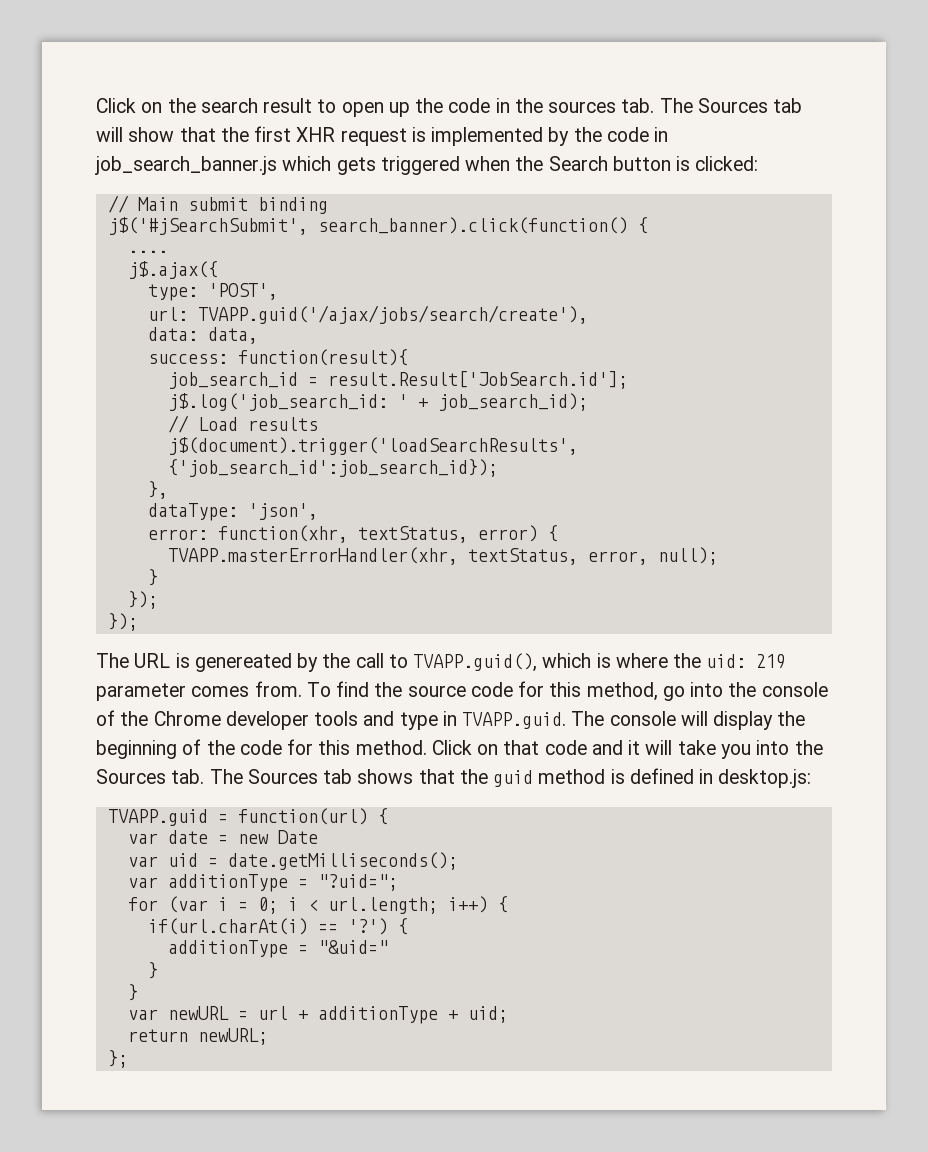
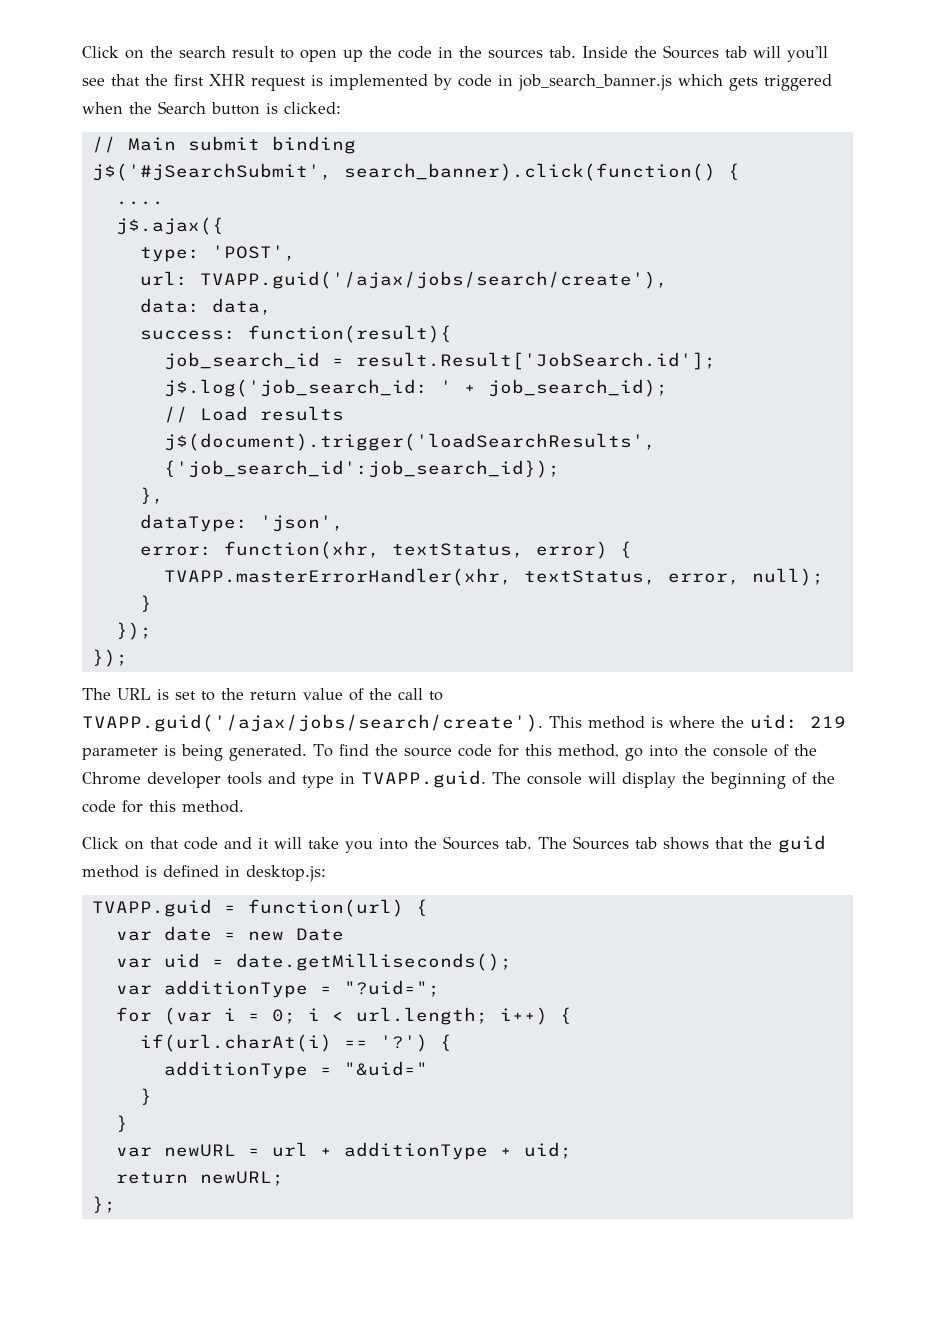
[659,98,693,113] The -> [582,46,657,58] Inside the
[128,127,175,142] show -> [787,46,828,62] [82,78,105,86] you'll see
[573,127,602,142] the -> (452, 82) none
[194,653,592,672] genereated by the call to TVAPP.guid(), which -> [175,688,443,701] [82,714,645,732] set to the return value of the call to TVAPP.guid('/ajax/jobs/search/create'). This method
[191,681,302,697] comes from. -> [164,744,307,761] is being generated.
(427, 747) none -> (244, 806) //

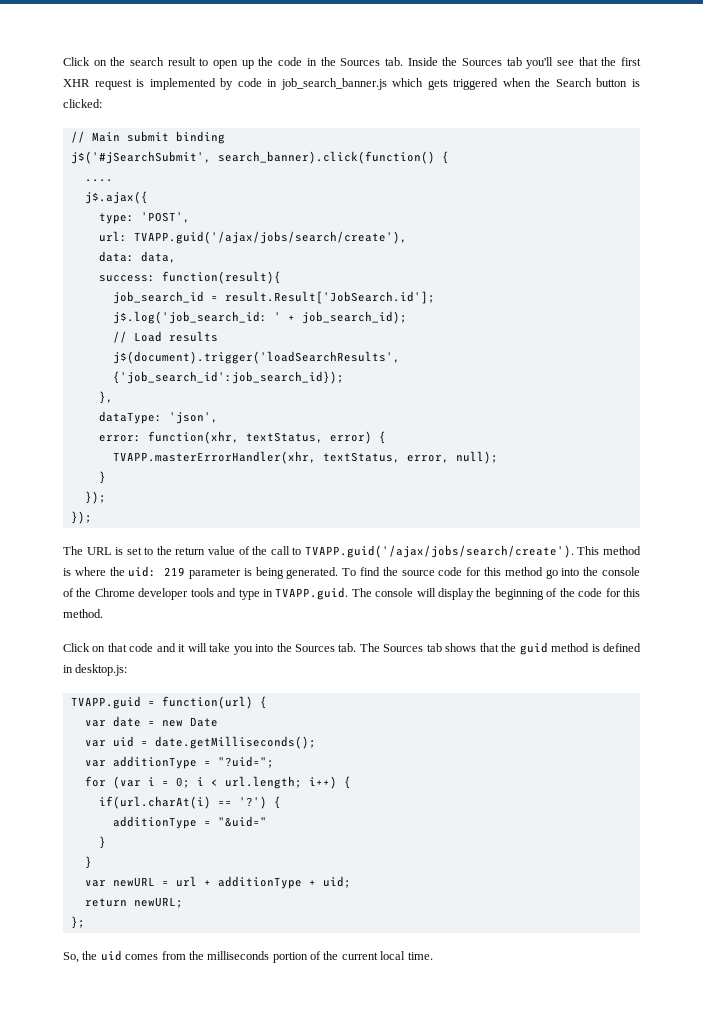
[488,49,543,59] sources -> [340,58,381,66] Sources
[753,46,781,58] will -> (522, 61) none
[557,744,619,758] method, -> [504,567,543,576] method
(116, 1204) none -> [63,950,433,963] // So, the uid comes from the milliseconds portion of the current local time.

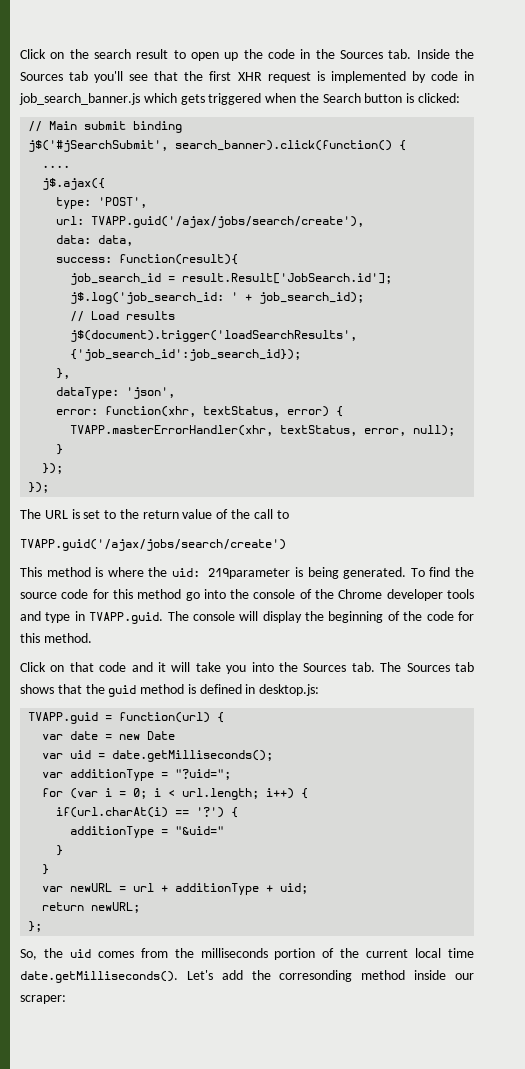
[304,545,574,558] TVAPP.guid('/ajax/jobs/search/create'). -> [20,539,286,551] // TVAPP.guid('/ajax/jobs/search/create') //
[164,567,242,579] 219 parameter -> [208,568,291,579] 219parameter
[407,952,433,960] time. -> [448,948,475,958] [20,970,474,983] [20,995,66,1004] time date.getMilliseconds(). Let's add the corresonding method inside our scraper:

